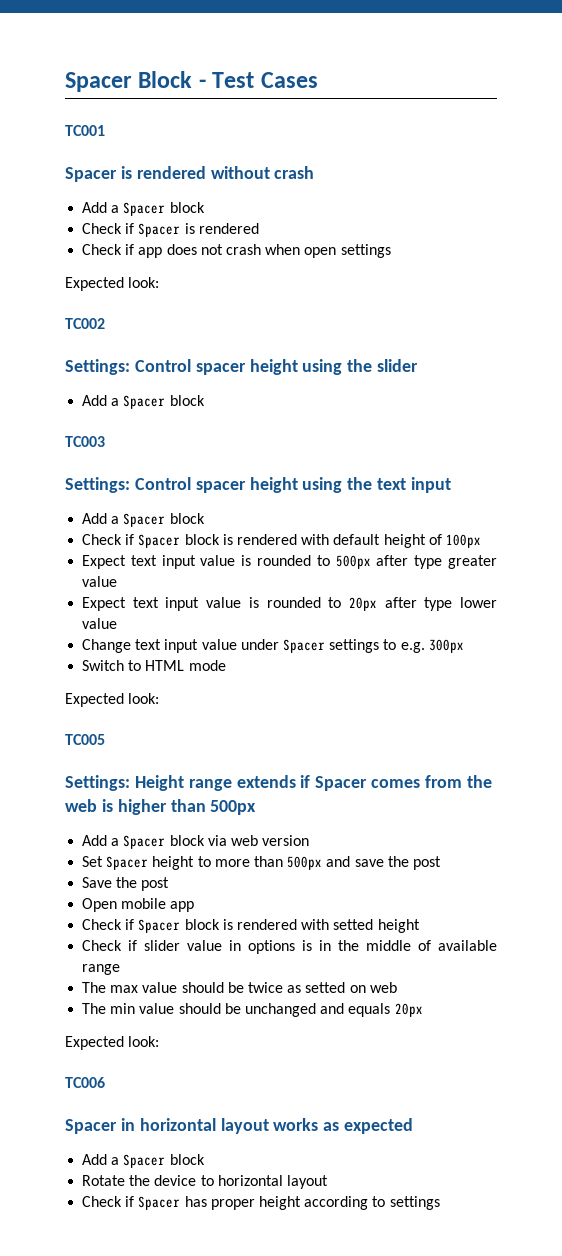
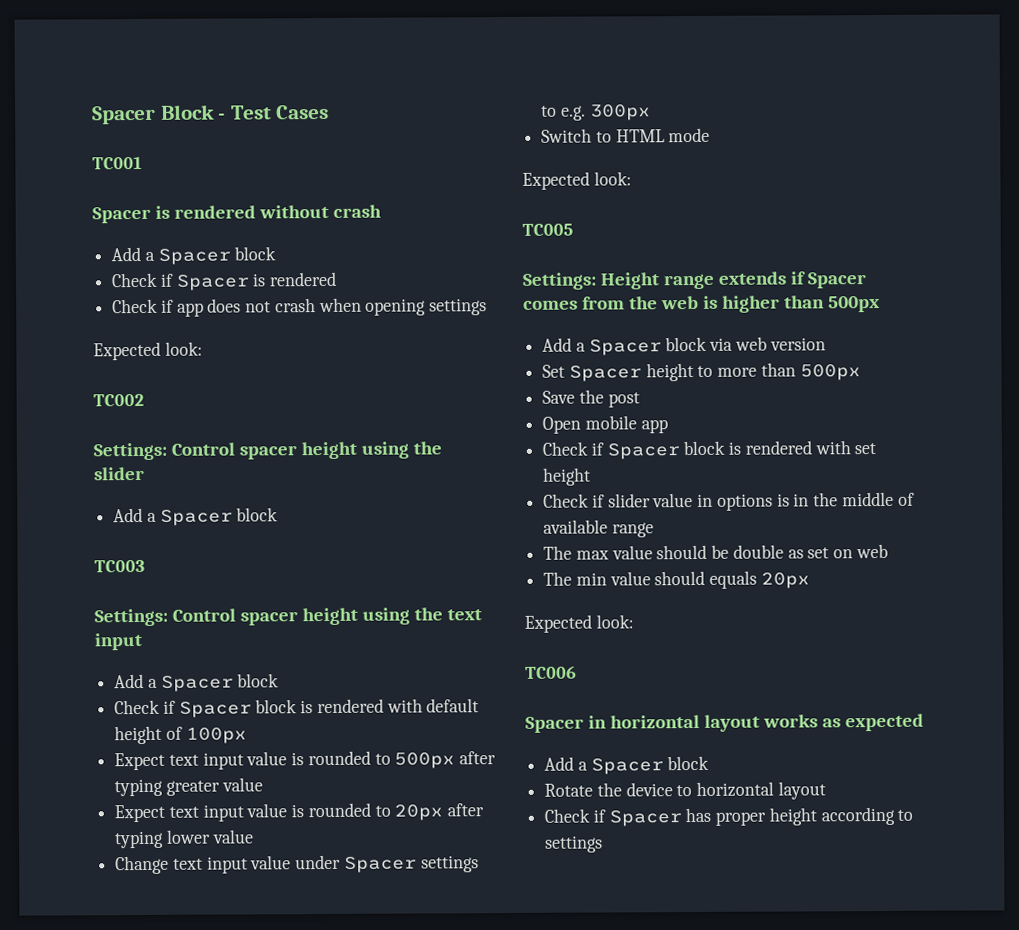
[304,247,337,258] open -> [365,298,427,316] opening
[414,555,443,569] type -> [114,778,164,797] typing
[424,597,453,611] type -> [114,830,165,849] typing
[326,856,441,870] and save the post -> (861, 372) none
[333,919,374,930] setted -> [854,443,877,455] set
[247,982,346,993] twice as setted -> [732,544,830,559] double as set
[224,1003,345,1017] be unchanged and -> (706, 578) none

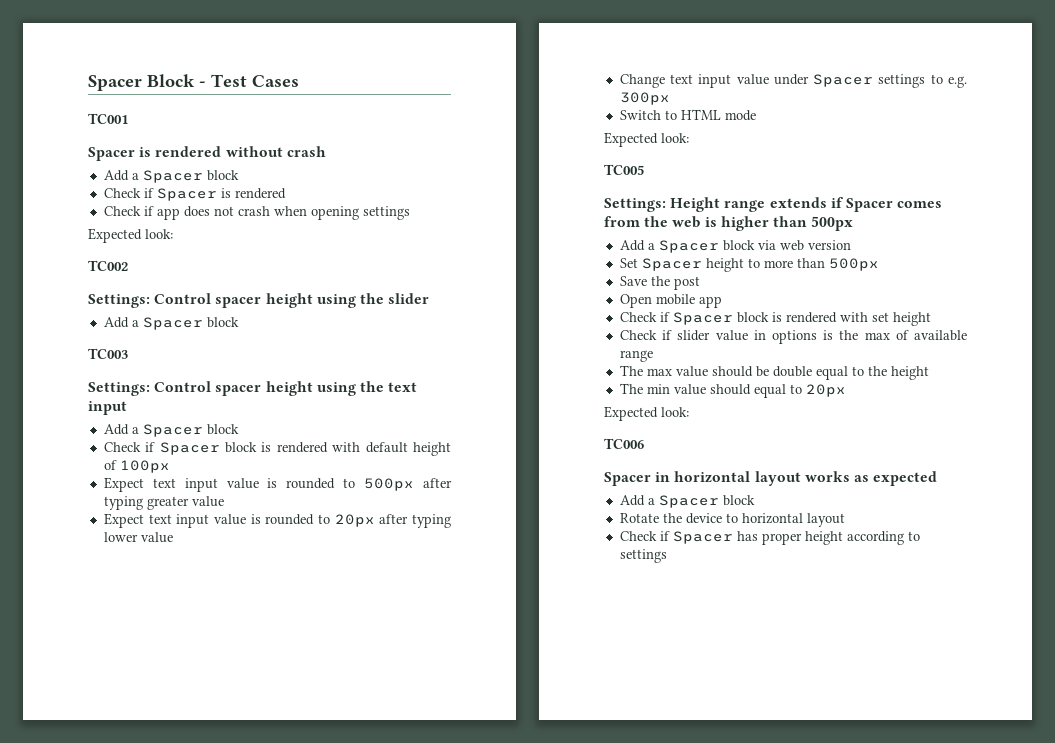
[793,491,894,507] in the middle -> [839,330,890,340] the max
[787,543,888,559] as set on web -> [815,366,929,380] equal to the height
[709,570,758,589] equals -> [753,384,802,398] equal to

